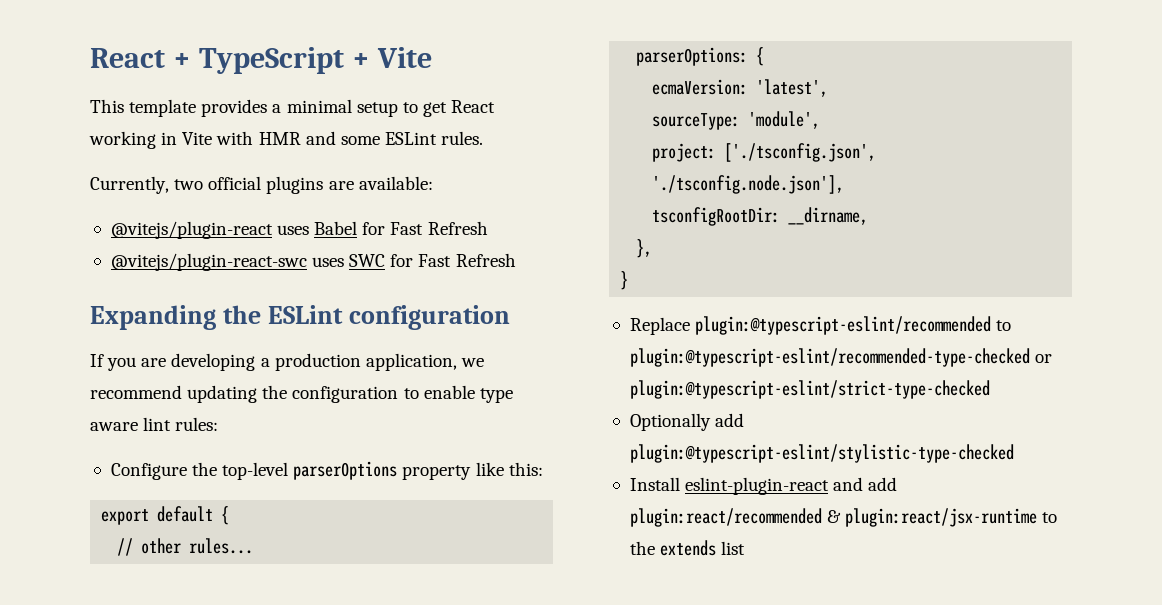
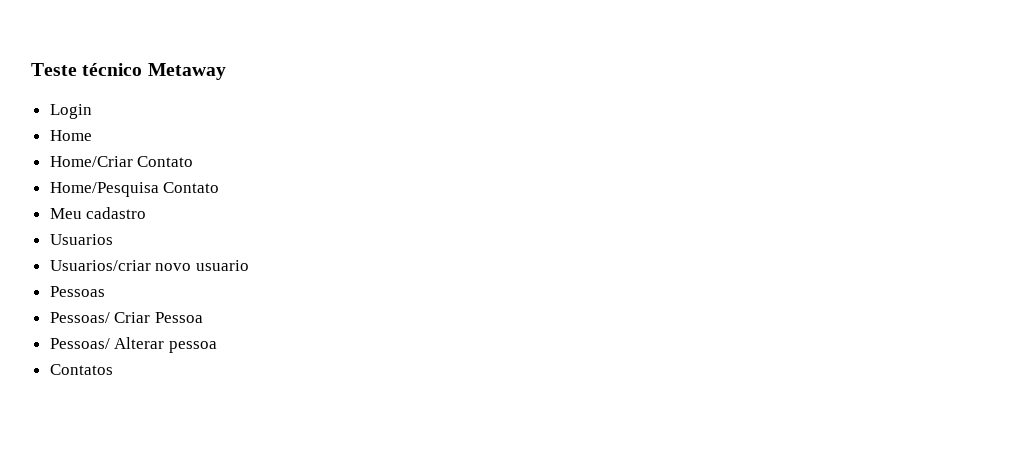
[90,47,432,74] [90,99,496,117] [89,131,484,149] [90,176,433,194] [110,221,488,239] [110,253,516,271] [90,305,510,330] [90,353,484,371] [90,385,513,403] [90,417,219,431] [110,461,543,480] [101,506,230,525] [117,538,254,556] [636,47,765,66] [652,79,829,97] [652,111,821,130] [652,143,877,162] [652,175,845,194] [652,207,869,226] [636,239,653,258] [620,271,629,290] [629,316,1012,335] [629,348,1053,367] [629,380,990,399] [629,413,745,431] [629,444,1014,463] [629,477,898,495] [629,508,1058,527] [629,540,746,556] React + TypeScript + Vite // This template provides a minimal setup to get React working in Vite with HMR and some ESLint rules. // Currently, two official plugins are available: // @vitejs/plugin-react uses Babel for Fast Refresh // @vitejs/plugin-react-swc uses SWC for Fast Refresh // Expanding the ESLint configuration // If you are developing a production application, we recommend updating the configuration to enable type aware lint rules: // Configure the top-level parserOptions property like this: // export default { // // other rules... // parserOptions: { // ecmaVersion: 'latest', // sourceType: 'module', // project: ['./tsconfig.json', './tsconfig.node.json'], // tsconfigRootDir: __dirname, // }, // } // Replace plugin:@typescript-eslint/recommended to plugin:@typescript-eslint/recommended-type-checked or plugin:@typescript-eslint/strict-type-checked // Optionally add plugin:@typescript-eslint/stylistic-type-checked // Install eslint-plugin-react and add plugin:react/recommended & plugin:react/jsx-runtime to the extends list -> [31,63,226,80] [49,104,92,119] [49,130,92,141] [49,156,194,167] [49,182,220,197] [49,207,147,219] [49,234,113,245] [49,260,249,271] [49,286,105,297] [49,312,203,323] [49,337,217,353] [49,364,113,375] Teste técnico Metaway // Login // Home // Home/Criar Contato // Home/Pesquisa Contato // Meu cadastro // Usuarios // Usuarios/criar novo usuario // Pessoas // Pessoas/ Criar Pessoa // Pessoas/ Alterar pessoa // Contatos

